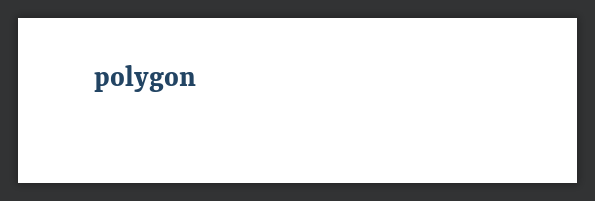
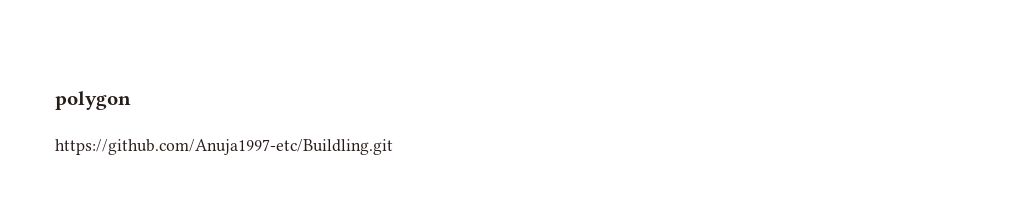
(196, 78) none -> [55,139,393,155] // https://github.com/Anuja1997-etc/Buildling.git

